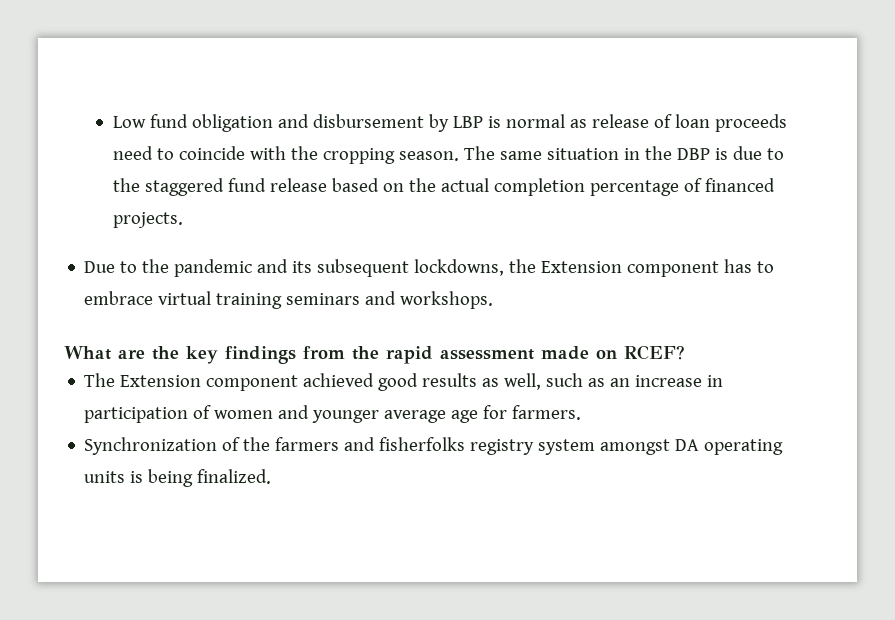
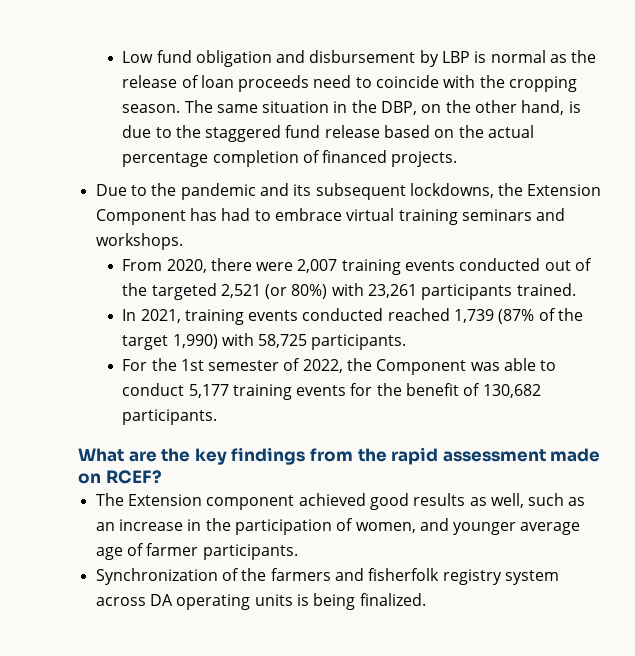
(587, 123) none -> [571,50,597,63] the
[676,148,710,160] DBP -> [381,100,565,115] DBP, on the other hand,
[493,178,679,196] completion percentage -> [122,150,299,167] percentage completion
[627,259,753,277] component has -> [95,208,251,225] Component has had
(494, 300) none -> [122,258,593,275] [122,283,576,300] [122,308,584,325] [122,333,407,350] [122,358,557,375] [122,383,541,400] [122,409,218,425] // From 2020, there were 2,007 training events conducted out of the targeted 2,521 (or 80%) with 23,261 participants trained. // In 2021, training events conducted reached 1,739 (87% of the target 1,990) with 58,725 participants. // For the 1st semester of 2022, the Component was able to conduct 5,177 training events for the benefit of 130,682 participants.
(724, 381) none -> [205,518,231,531] the
[214,410,274,419] women -> [355,522,416,533] women,
[483,405,582,420] for farmers. -> [126,543,298,560] of farmer participants.
[379,437,466,451] fisherfolks -> [368,568,440,581] fisherfolk
[600,439,671,455] amongst -> [95,597,146,606] across

